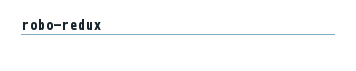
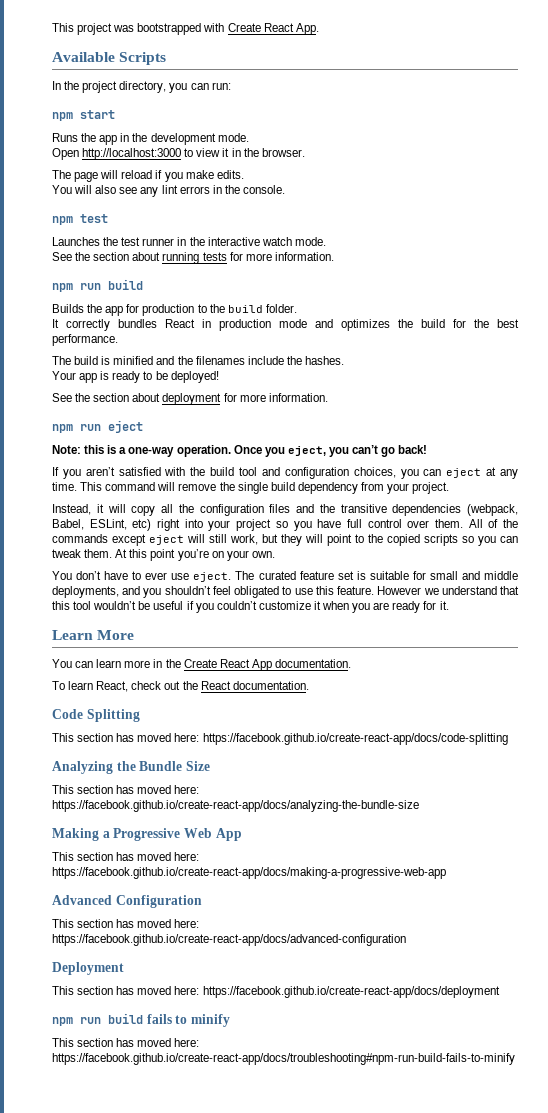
[21,19,101,30] robo-redux -> [52,23,319,35] [52,52,167,65] [52,81,231,93] [52,110,115,121] [52,133,249,145] [52,148,305,160] [52,170,244,182] [52,185,285,197] [52,214,108,225] [52,237,326,246] [52,252,334,264] [52,279,143,292] [52,304,297,316] [52,319,519,331] [52,334,118,346] [52,356,344,365] [52,371,219,383] [52,393,328,405] [52,420,143,433] [52,445,428,457] [52,467,518,479] [52,482,450,494] [52,504,518,516] [52,519,518,531] [52,534,518,546] [52,549,275,561] [52,571,518,582] [52,586,519,598] [52,601,449,613] [52,630,135,640] [52,659,351,671] [52,681,309,692] [52,709,140,722] [52,733,508,745] [52,761,210,774] [52,785,200,794] [52,800,419,812] [52,828,242,841] [52,852,200,861] [52,867,446,879] [52,895,202,908] [52,919,200,928] [52,934,406,946] [52,962,124,975] [52,986,500,998] [52,1013,230,1027] [52,1038,200,1047] [52,1053,515,1065] This project was bootstrapped with Create React App. // Available Scripts // In the project directory, you can run: // npm start // Runs the app in the development mode. // Open http://localhost:3000 to view it in the browser. // The page will reload if you make edits. // You will also see any lint errors in the console. // npm test // Launches the test runner in the interactive watch mode. // See the section about running tests for more information. // npm run build // Builds the app for production to the build folder. // It correctly bundles React in production mode and optimizes the build for the best performance. // The build is minified and the filenames include the hashes. // Your app is ready to be deployed! // See the section about deployment for more information. // npm run eject // Note: this is a one-way operation. Once you eject, you can’t go back! // If you aren’t satisfied with the build tool and configuration choices, you can eject at any time. This command will remove the single build dependency from your project. // Instead, it will copy all the configuration files and the transitive dependencies (webpack, Babel, ESLint, etc) right into your project so you have full control over them. All of the commands except eject will still work, but they will point to the copied scripts so you can tweak them. At this point you’re on your own. // You don’t have to ever use eject. The curated feature set is suitable for small and middle deployments, and you shouldn’t feel obligated to use this feature. However we understand that this tool wouldn’t be useful if you couldn’t customize it when you are ready for it. // Learn More // You can learn more in the Create React App documentation. // To learn React, check out the React documentation. // Code Splitting // This section has moved here: https://facebook.github.io/create-react-app/docs/code-splitting // Analyzing the Bundle Size // This section has moved here: https://facebook.github.io/create-react-app/docs/analyzing-the-bundle-size // Making a Progressive Web App // This section has moved here: https://facebook.github.io/create-react-app/docs/making-a-progressive-web-app // Advanced Configuration // This section has moved here: https://facebook.github.io/create-react-app/docs/advanced-configuration // Deployment // This section has moved here: https://facebook.github.io/create-react-app/docs/deployment // npm run build fails to minify // This section has moved here: https://facebook.github.io/create-react-app/docs/troubleshooting#npm-run-build-fails-to-minify

